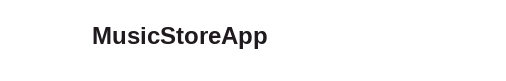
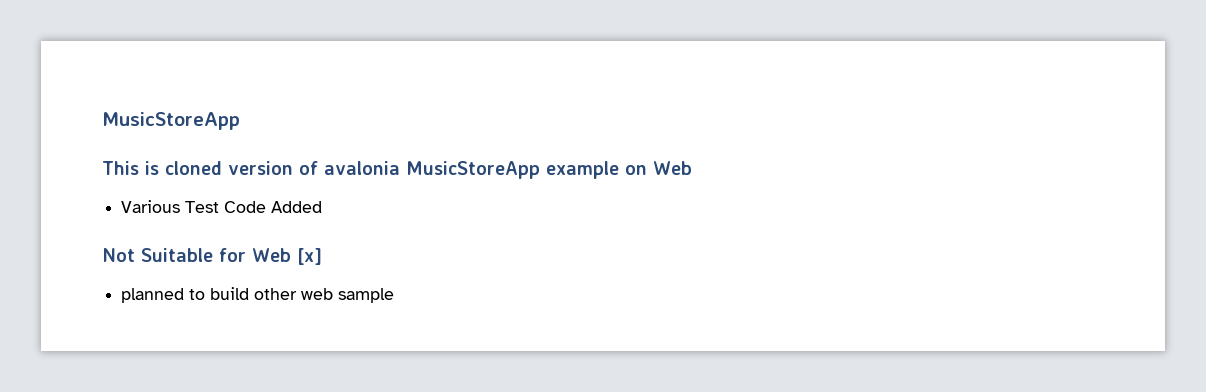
[92,27,268,49] MusicStoreApp -> [102,112,240,130] [102,161,692,179] [121,200,323,213] [102,248,322,265] [121,287,395,303] MusicStoreApp // This is cloned version of avalonia MusicStoreApp example on Web // Various Test Code Added // Not Suitable for Web [x] // planned to build other web sample

